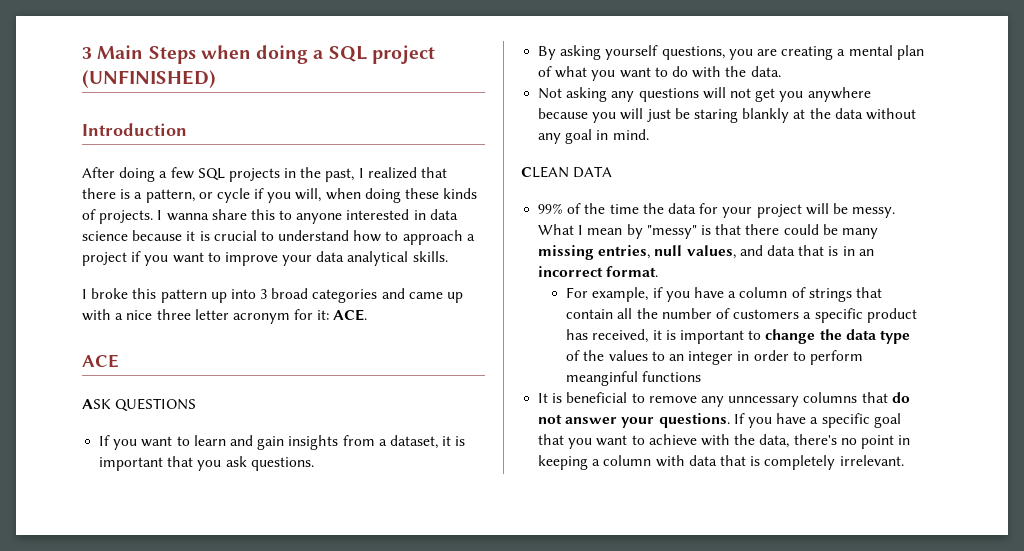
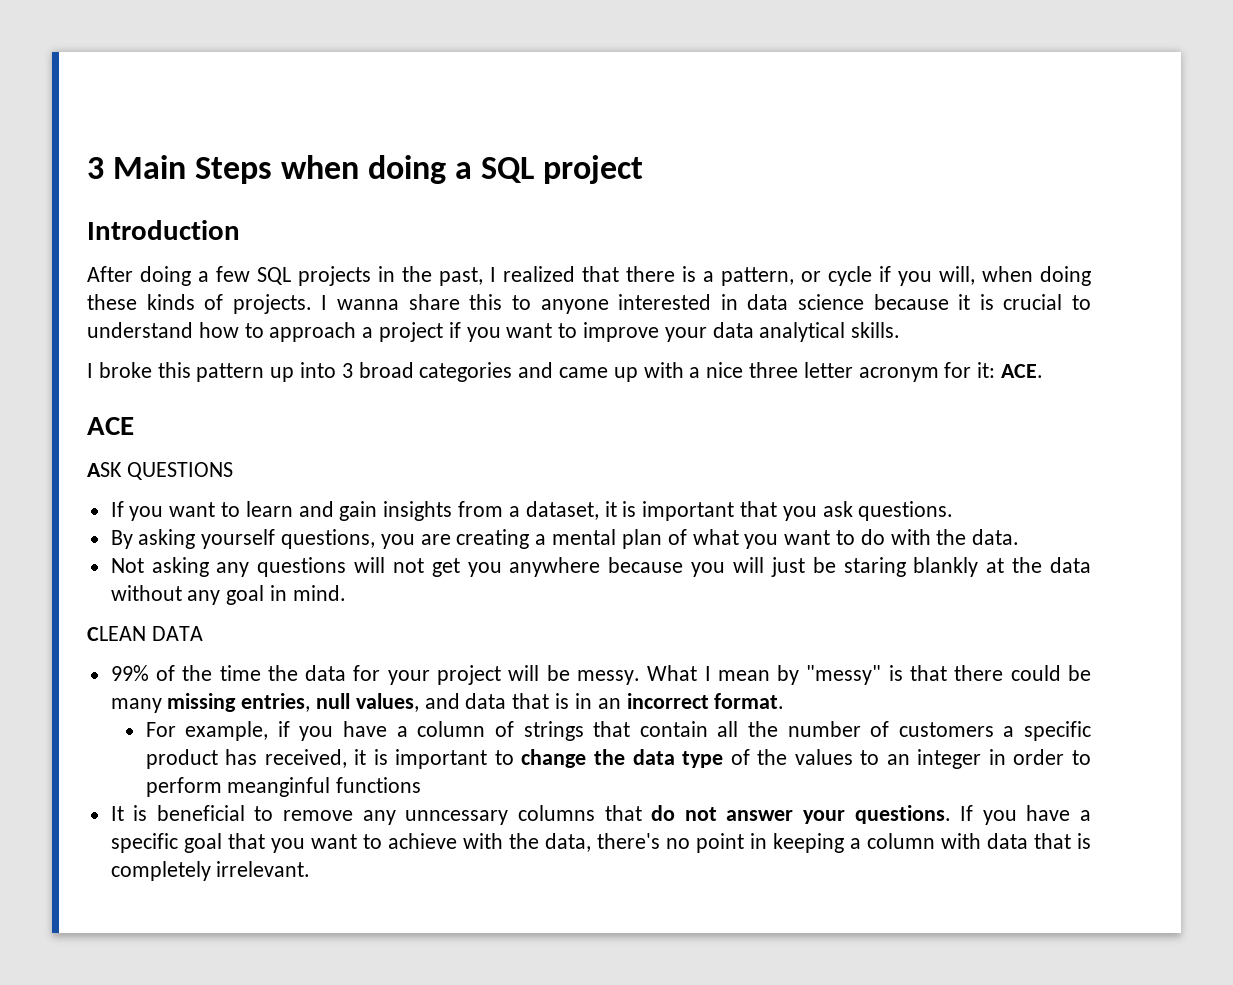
[82,70,216,88] (UNFINISHED) -> (644, 169) none

